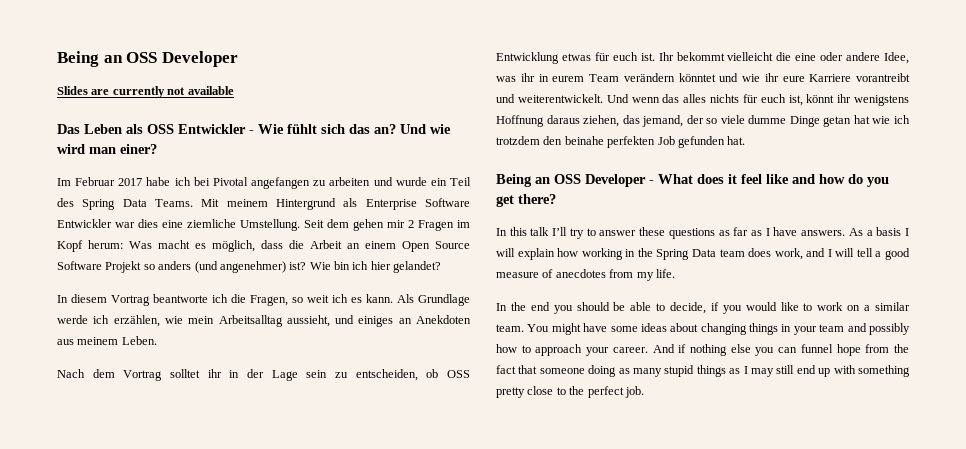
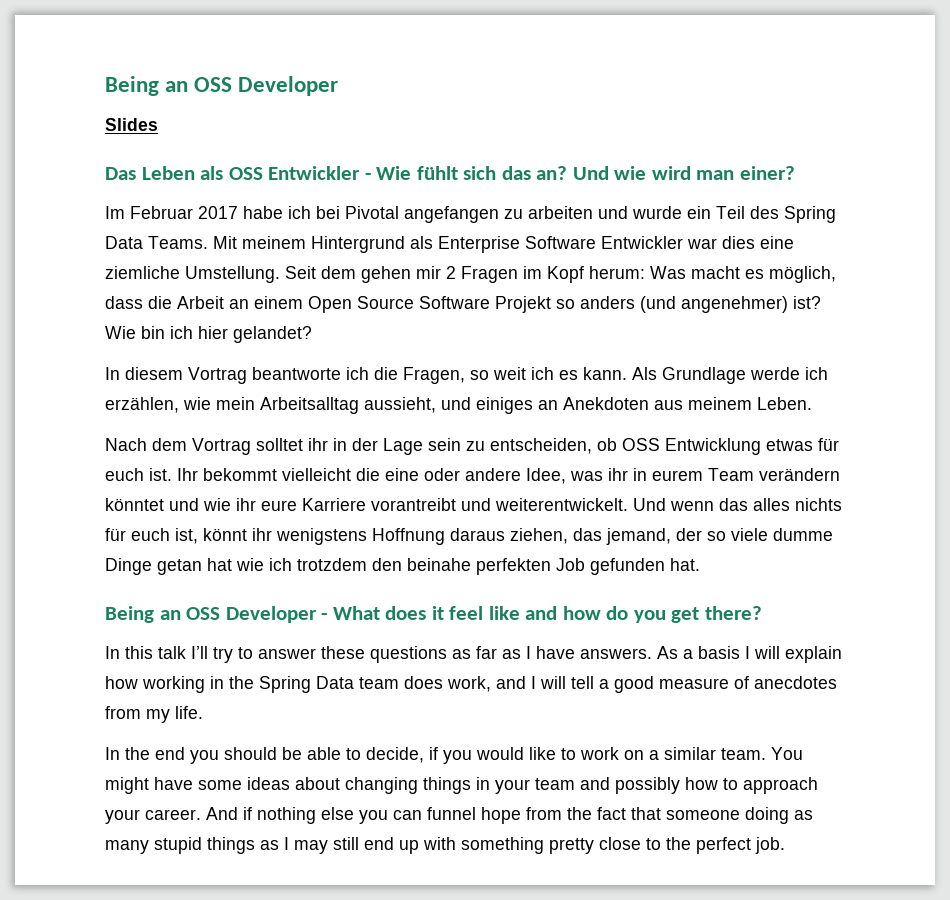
[91,86,234,98] are currently not available -> (158, 124) none

